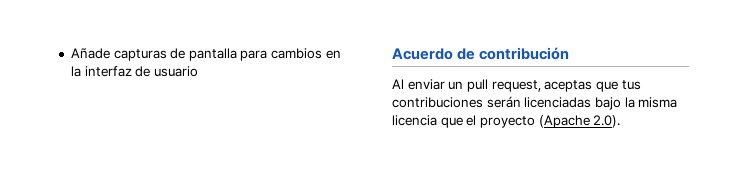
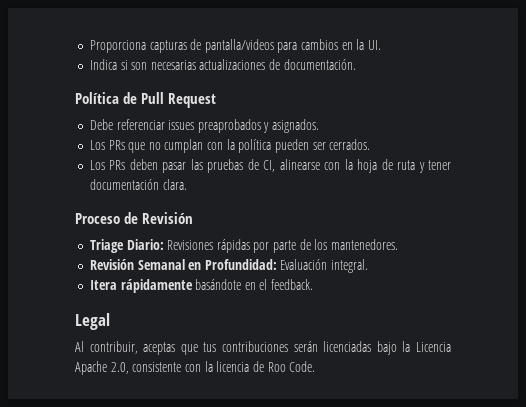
[70,48,110,59] Añade -> [89,40,146,53] Proporciona
[188,48,237,61] pantalla -> [204,39,274,53] pantalla/videos
[84,66,198,77] [392,47,570,60] [392,79,541,92] interfaz de usuario // Acuerdo de contribución // Al enviar un pull request, -> [368,40,382,50] [89,59,356,70] [75,92,217,108] [89,119,320,133] [89,139,371,153] [89,159,452,173] [89,179,187,190] [75,212,194,224] [89,239,399,253] [89,259,369,273] [89,279,314,293] [75,313,110,330] [75,341,138,354] UI. // Indica si son necesarias actualizaciones de documentación. // Política de Pull Request // Debe referenciar issues preaprobados y asignados. // Los PRs que no cumplan con la política pueden ser cerrados. // Los PRs deben pasar las pruebas de CI, alinearse con la hoja de ruta y tener documentación clara. // Proceso de Revisión // Triage Diario: Revisiones rápidas por parte de los mantenedores. // Revisión Semanal en Profundidad: Evaluación integral. // Itera rápidamente basándote en el feedback. // Legal // Al contribuir,
[638,97,678,108] [392,115,621,128] misma licencia que el proyecto (Apache 2.0). -> [416,342,452,352] [75,361,316,375] Licencia Apache 2.0, consistente con la licencia de Roo Code.

